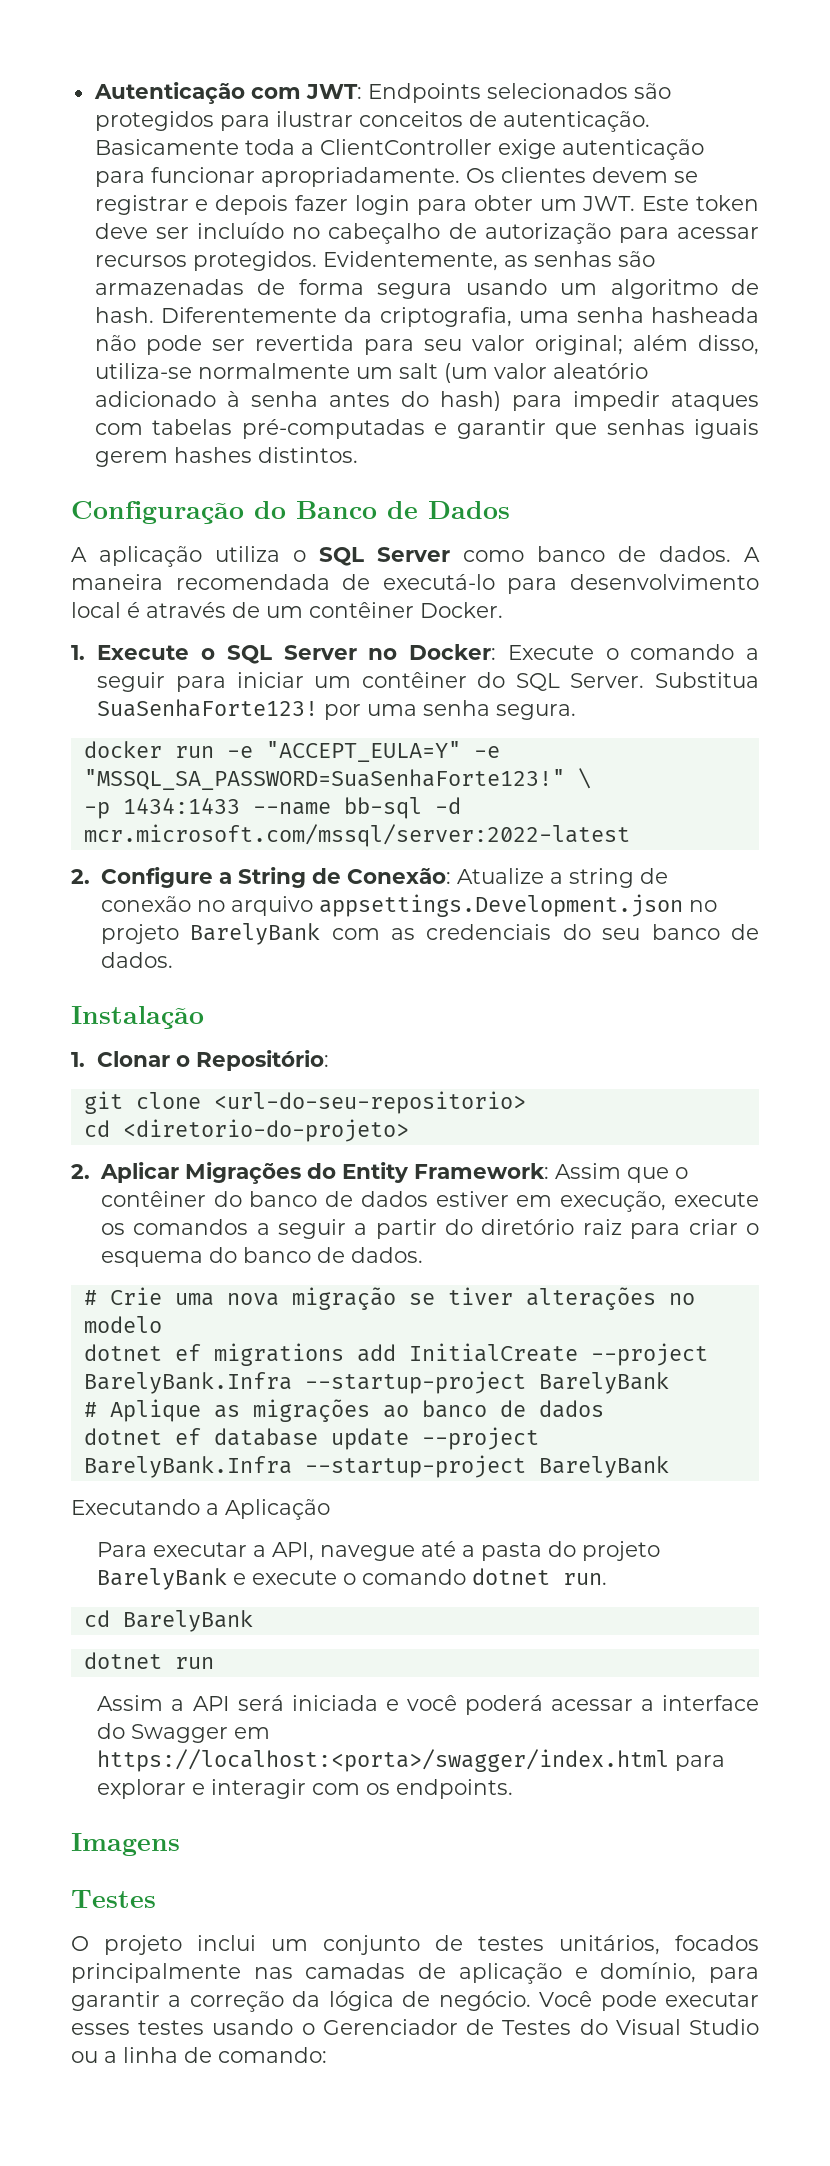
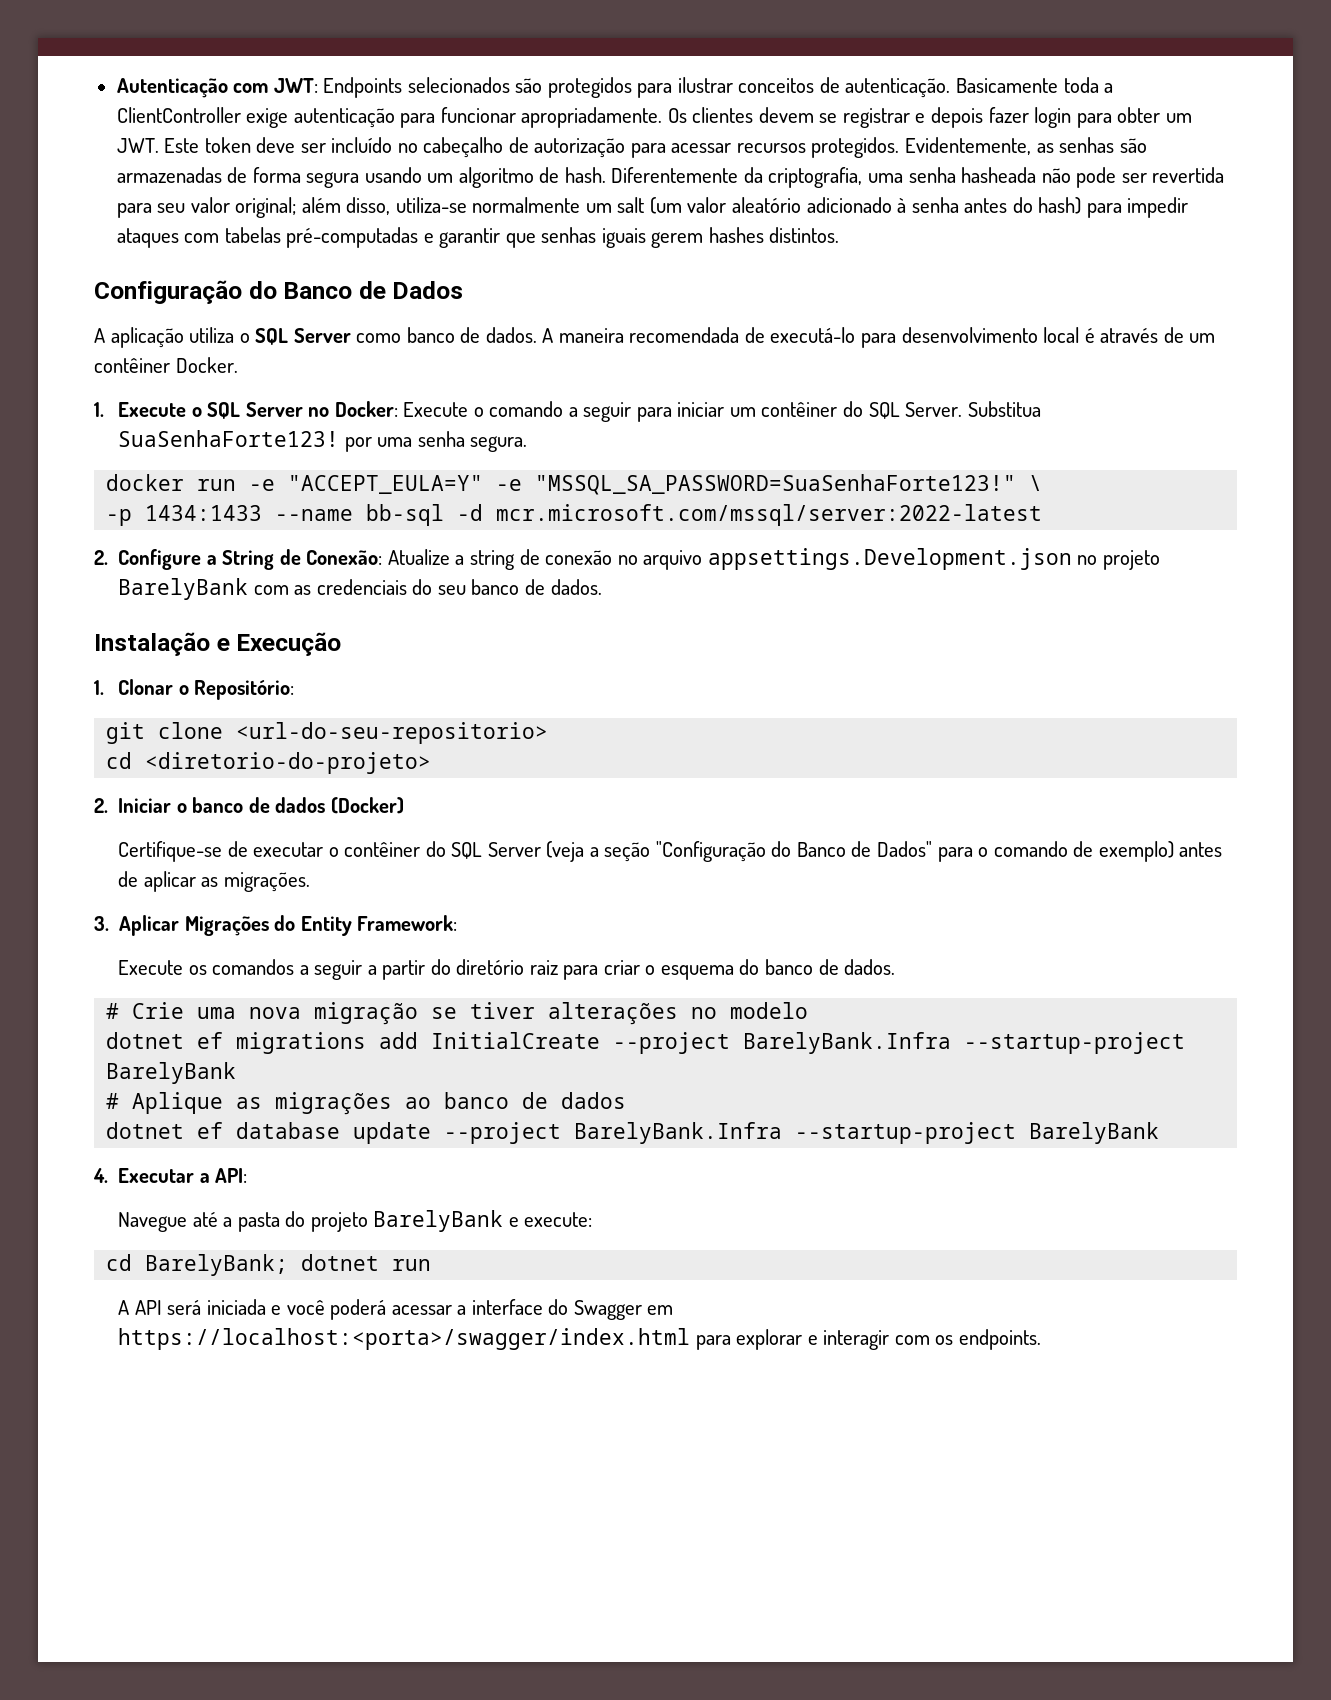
(204, 1017) none -> [216,632,342,656] e Execução
(90, 1171) none -> [118,797,404,814] [117,841,1223,862] [117,871,310,892] [94,916,109,931] Iniciar o banco de dados (Docker) // Certifique-se de executar o contêiner do SQL Server (veja a seção "Configuração do Banco de Dados" para o comando de exemplo) antes de aplicar as migrações. // 3.
[554,1163,688,1183] [100,1191,759,1212] Assim que o contêiner do banco de dados estiver em execução, execute -> [117,960,183,975] // Execute
[71,1499,330,1520] [97,1542,416,1561] Executando a Aplicação // Para executar a API, navegue -> [93,1168,248,1183] [117,1212,187,1232] 4. Executar a API: // Navegue
[252,1568,608,1585] [83,1610,253,1632] execute o comando dotnet run. // cd BarelyBank // -> [524,1212,593,1227] [106,1254,289,1276] execute: // cd BarelyBank;
[97,1695,185,1711] Assim a -> [117,1300,129,1315] A
[71,1833,180,1856] [71,1890,156,1908] [71,1935,759,1955] [71,1962,759,1984] [71,1991,759,2012] [71,2019,759,2035] [71,2047,327,2063] // Imagens // Testes // O projeto inclui um conjunto de testes unitários, focados principalmente nas camadas de aplicação e domínio, para garantir a correção da lógica de negócio. Você pode executar esses testes usando o Gerenciador de Testes do Visual Studio ou a linha de comando: -> (1041, 1339) none

